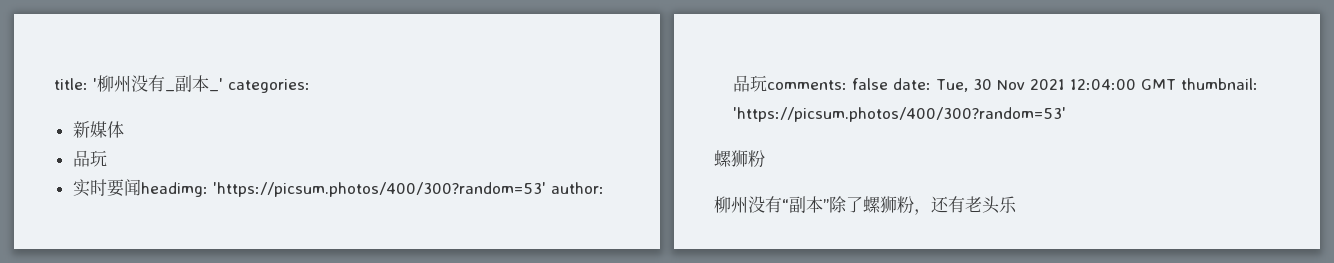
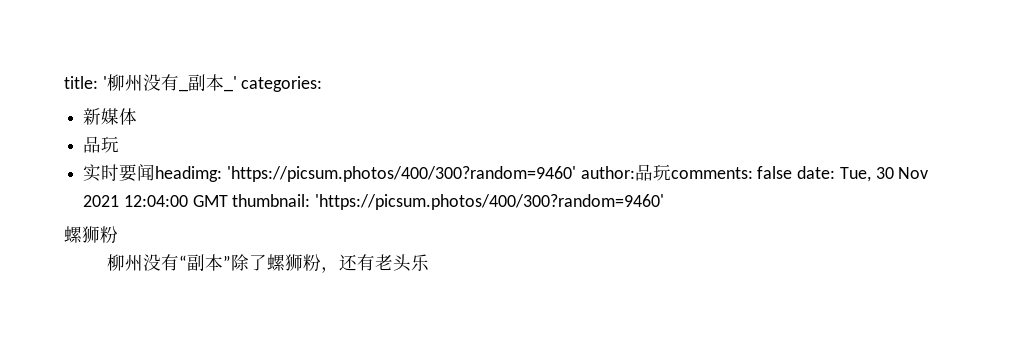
[212,182,546,197] 'https://picsum.photos/400/300?random=53' -> [226,166,576,182] 'https://picsum.photos/400/300?random=9460'
[732,107,1066,122] 'https://picsum.photos/400/300?random=53' -> [315,194,665,210] 'https://picsum.photos/400/300?random=9460'

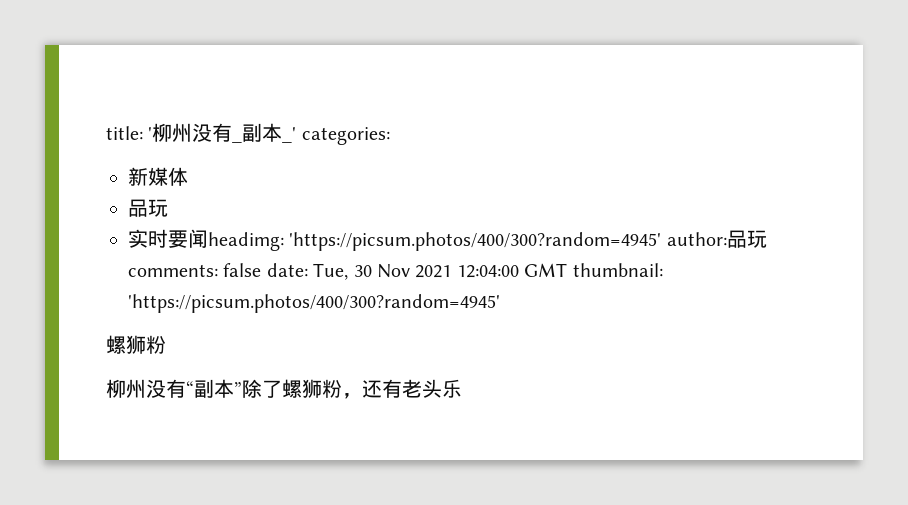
[226,166,576,182] 'https://picsum.photos/400/300?random=9460' -> [289,232,662,251] 'https://picsum.photos/400/300?random=4945'
[315,194,665,210] 'https://picsum.photos/400/300?random=9460' -> [128,294,500,313] 'https://picsum.photos/400/300?random=4945'

